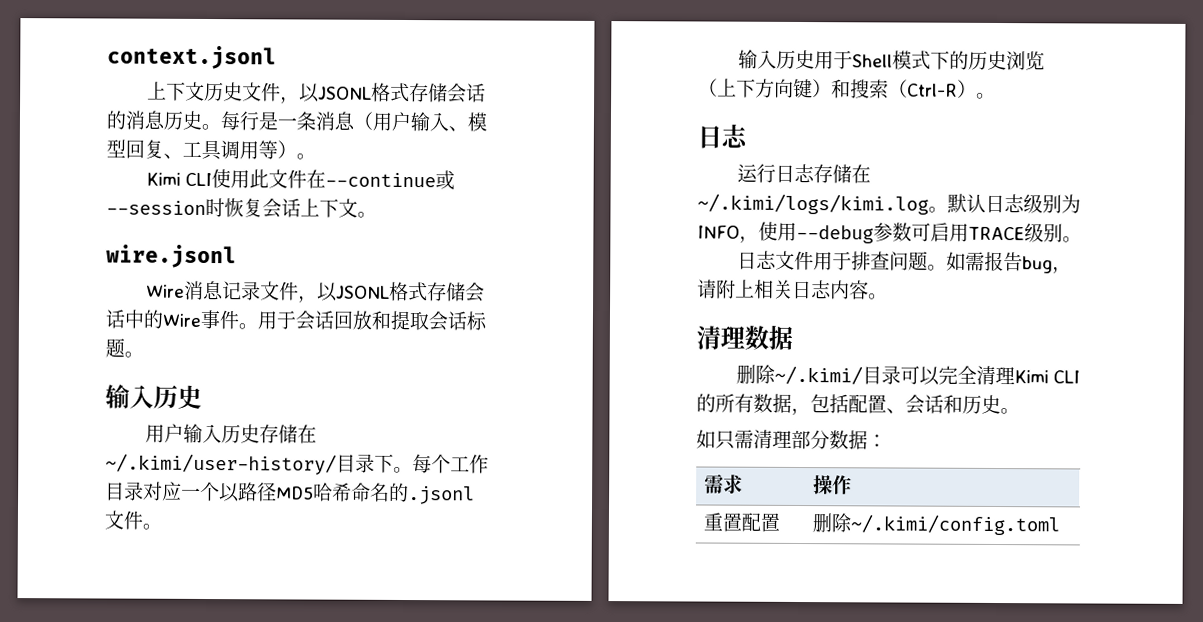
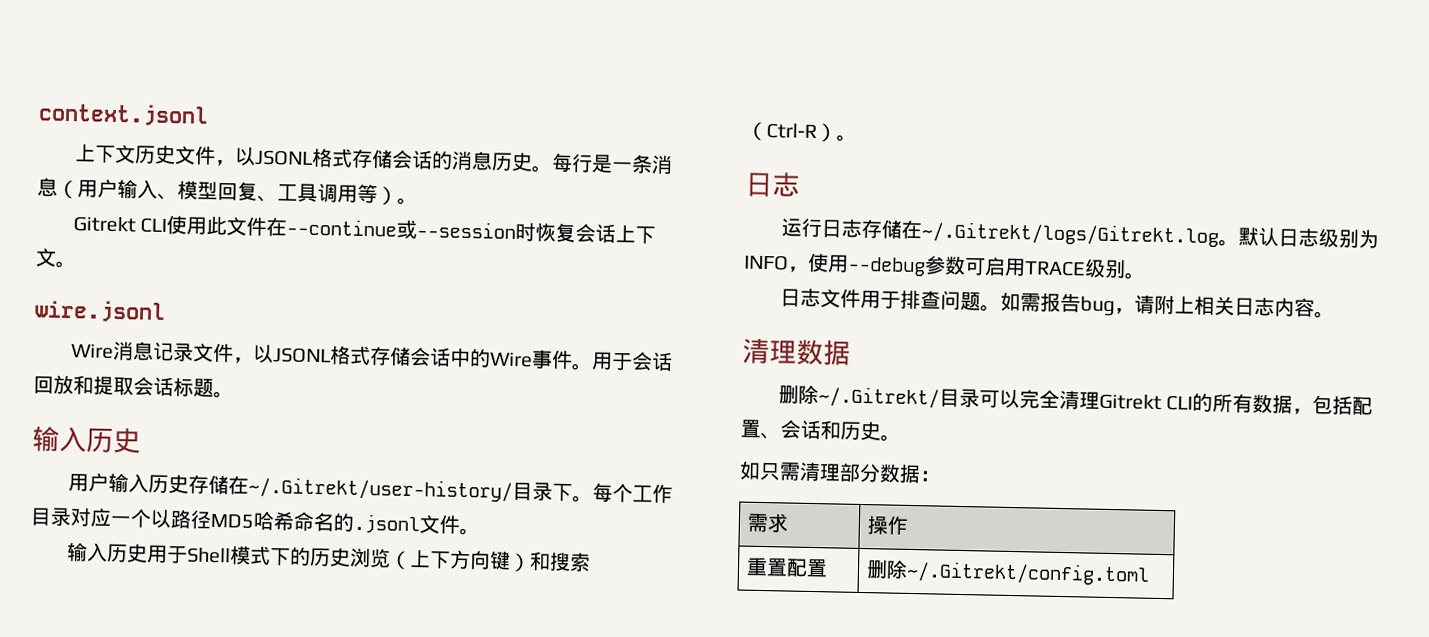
[146,172,182,186] Kimi -> [72,216,136,233] Gitrekt
[105,453,337,475] ~/.kimi/user-history/ -> [247,476,513,502] ~/.Gitrekt/user-history/
[697,193,929,215] ~/.kimi/logs/kimi.log -> [920,221,1219,248] ~/.Gitrekt/logs/Gitrekt.log
[774,365,864,385] ~/.kimi/ -> [817,386,940,409] ~/.Gitrekt/
[1014,370,1050,384] Kimi -> [1098,393,1162,410] Gitrekt
[850,514,1061,536] ~/.kimi/config.toml -> [906,560,1151,586] ~/.Gitrekt/config.toml

